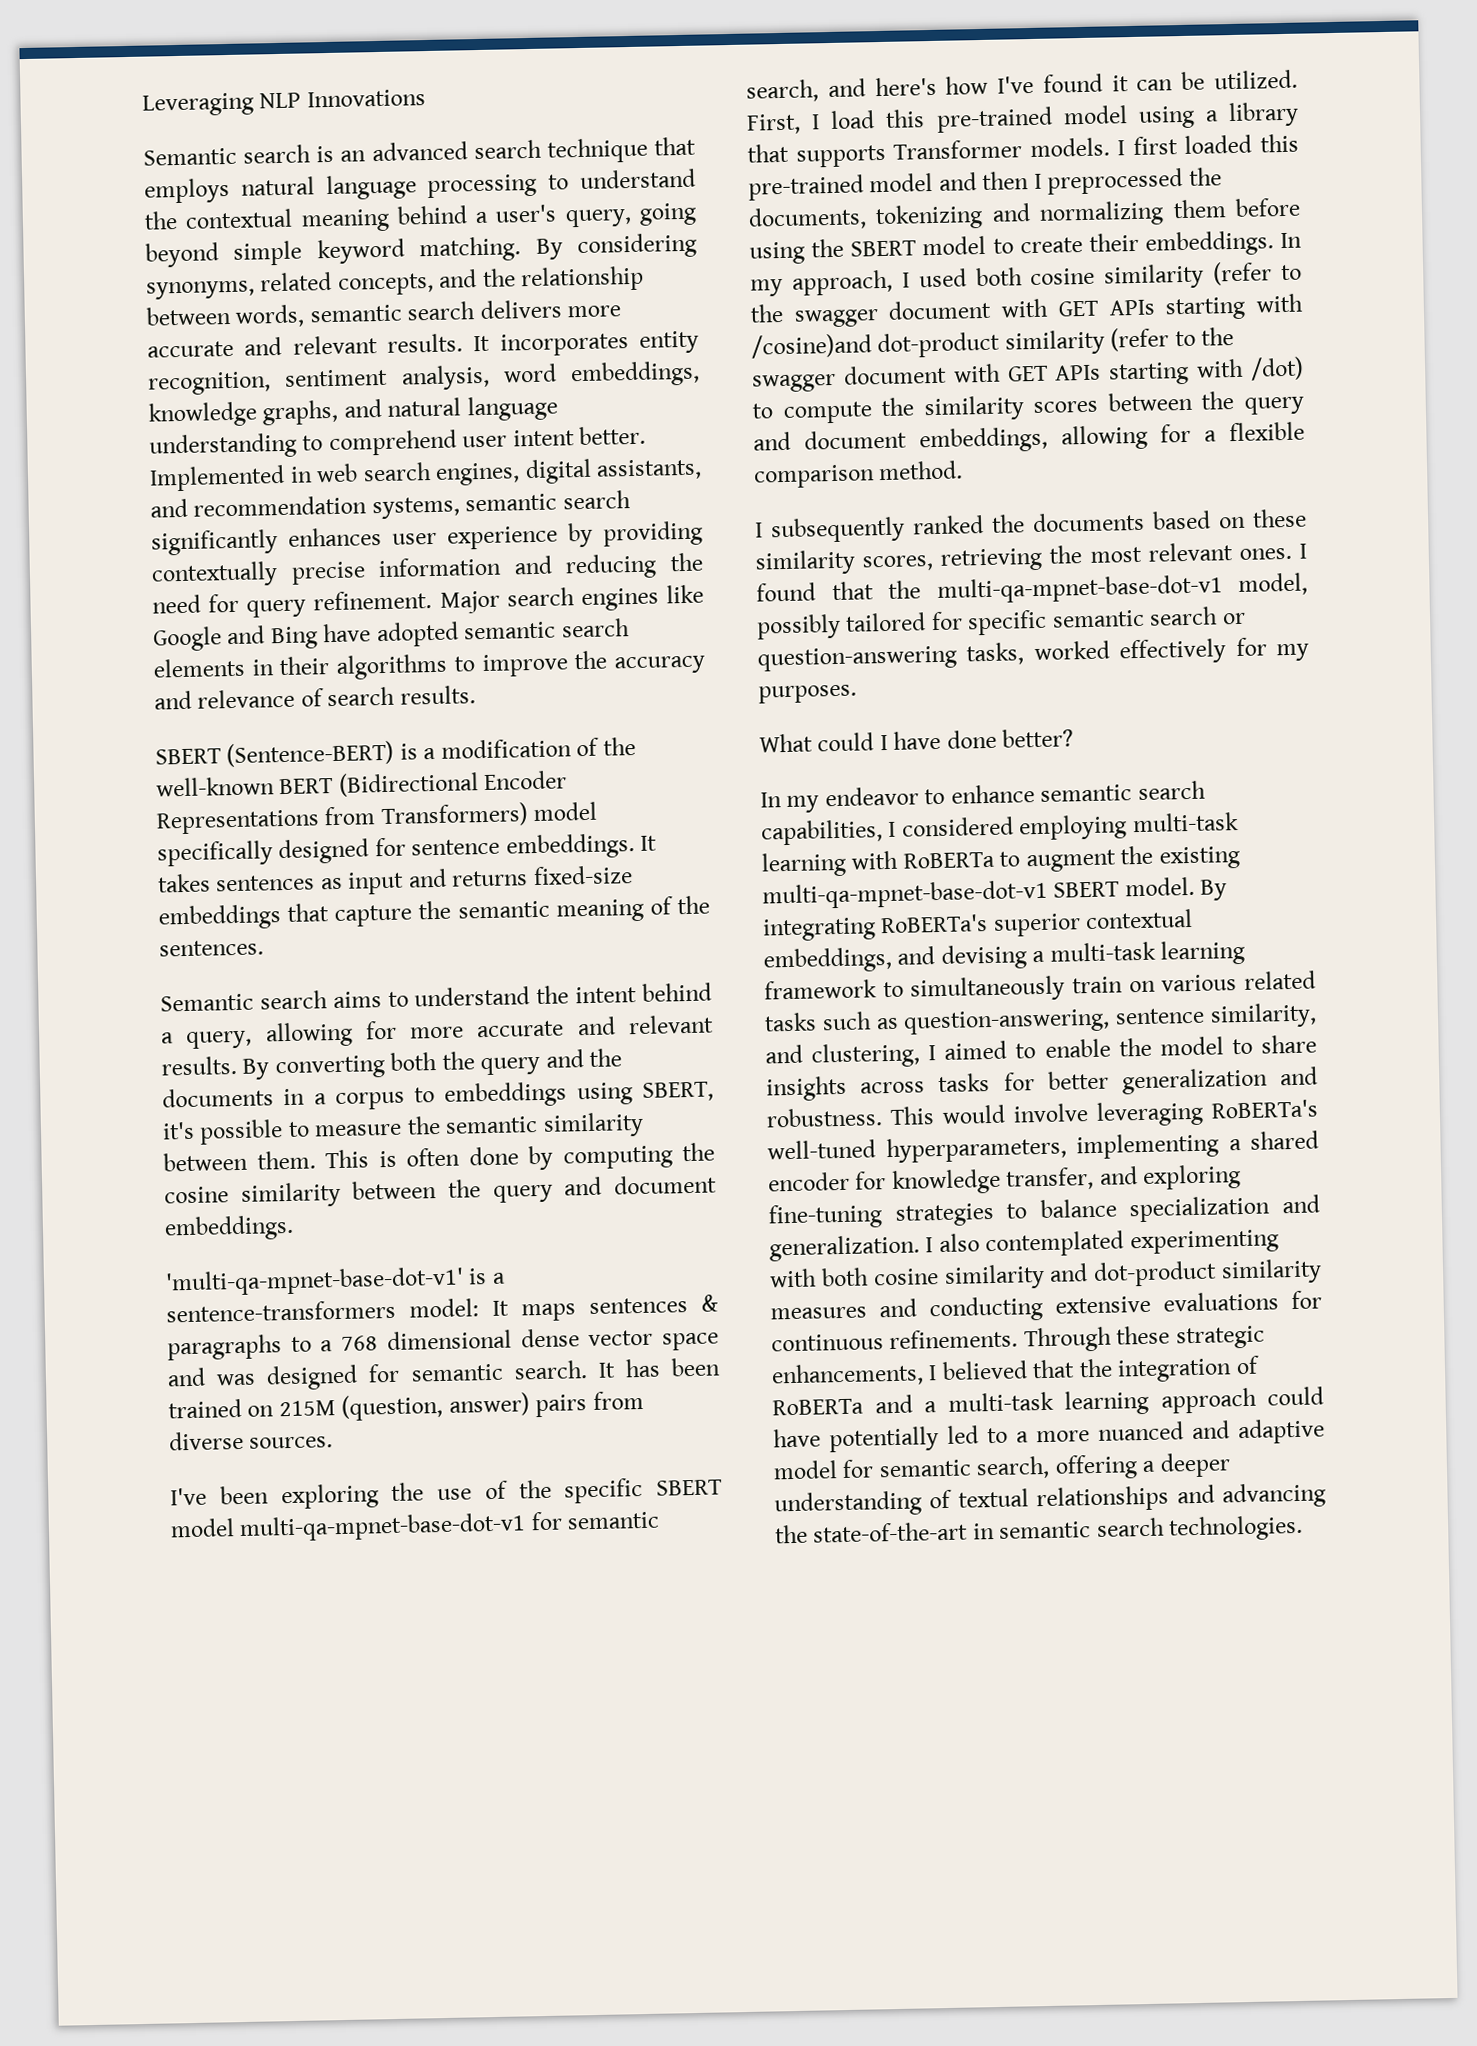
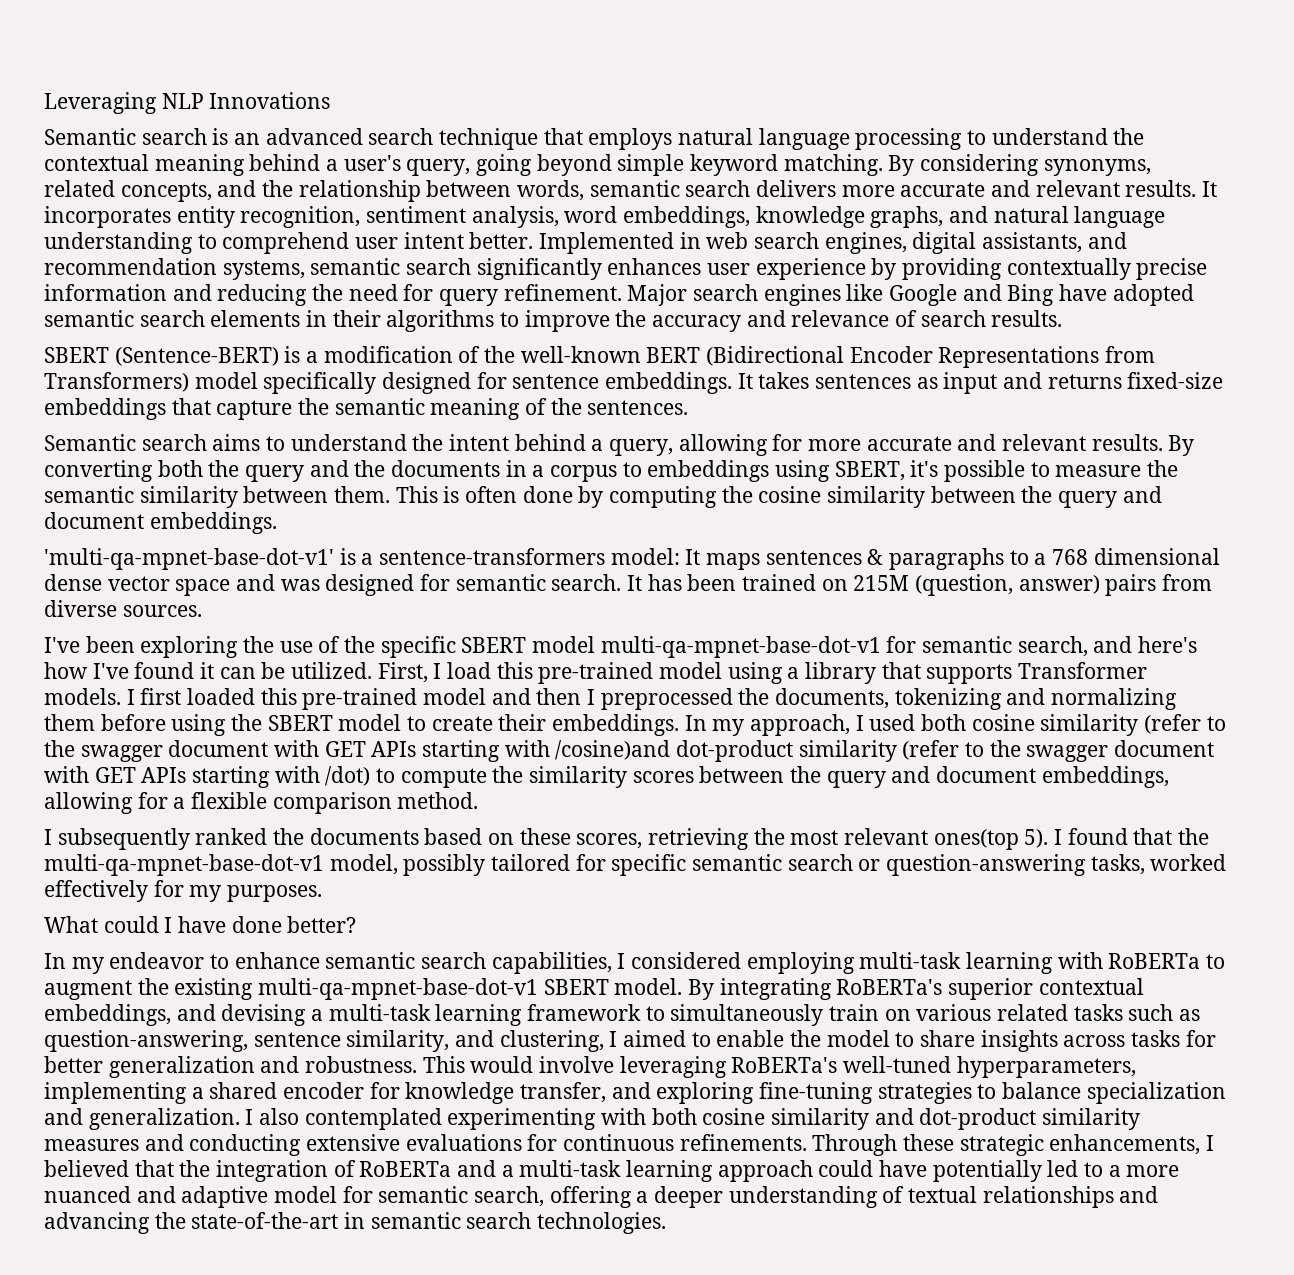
[755,549,856,576] similarity -> (571, 836) none
[1238,547,1292,560] ones. -> [933,829,1049,850] ones(top 5).

